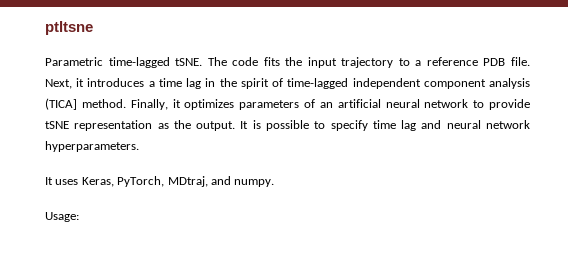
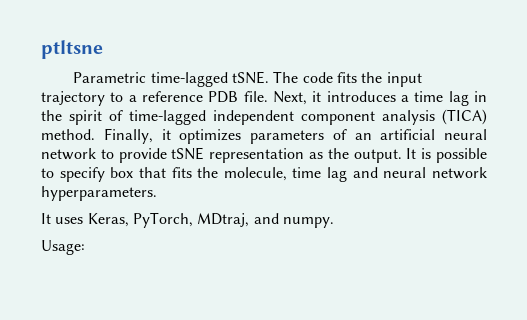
[45,98,77,110] (TICA] -> [442,109,487,125] (TICA)
(368, 125) none -> [110,167,287,181] box that fits the molecule,

